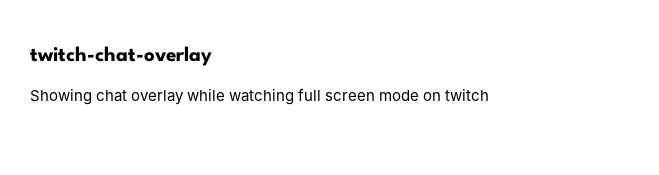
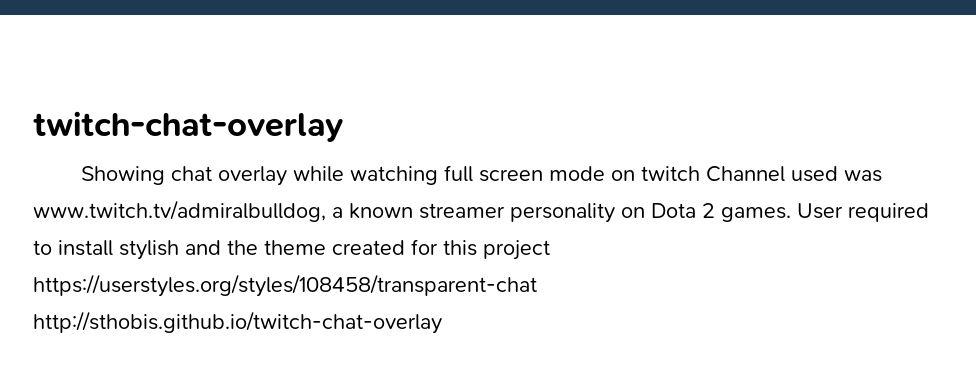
(490, 94) none -> [705,166,882,182] [33,200,929,223] [33,239,550,260] [33,274,537,297] [33,311,442,334] Channel used was www.twitch.tv/admiralbulldog, a known streamer personality on Dota 2 games. User required to install stylish and the theme created for this project https://userstyles.org/styles/108458/transparent-chat http://sthobis.github.io/twitch-chat-overlay

